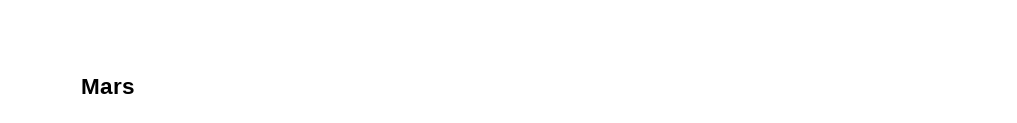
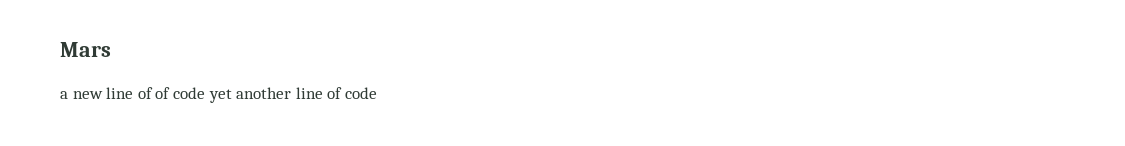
(135, 86) none -> [60,87,377,103] // a new line of of code yet another line of code

